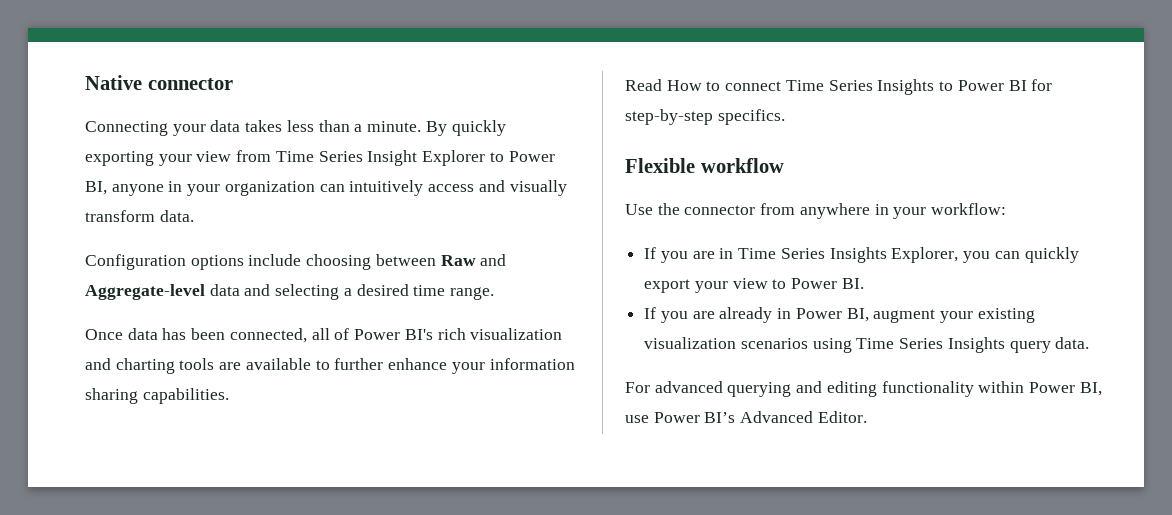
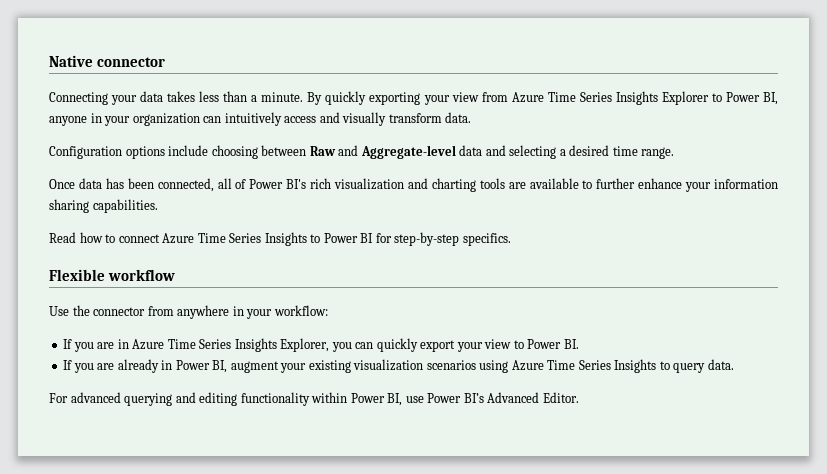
[275,150,418,166] Time Series Insight -> [511,91,658,105] Azure Time Series Insights
[666,80,702,91] How -> [79,232,103,243] how
(782, 86) none -> [162,233,195,244] Azure
(734, 253) none -> [132,339,165,350] Azure
[856,337,1005,353] Time Series Insights -> [511,359,670,373] Azure Time Series Insights to

